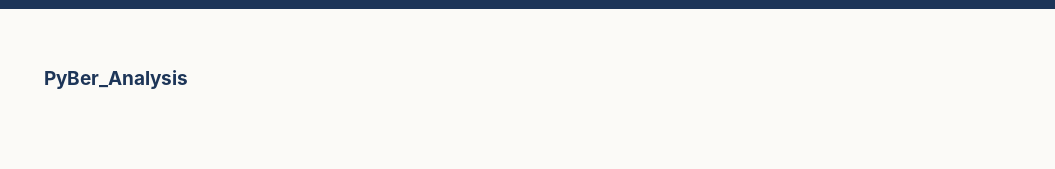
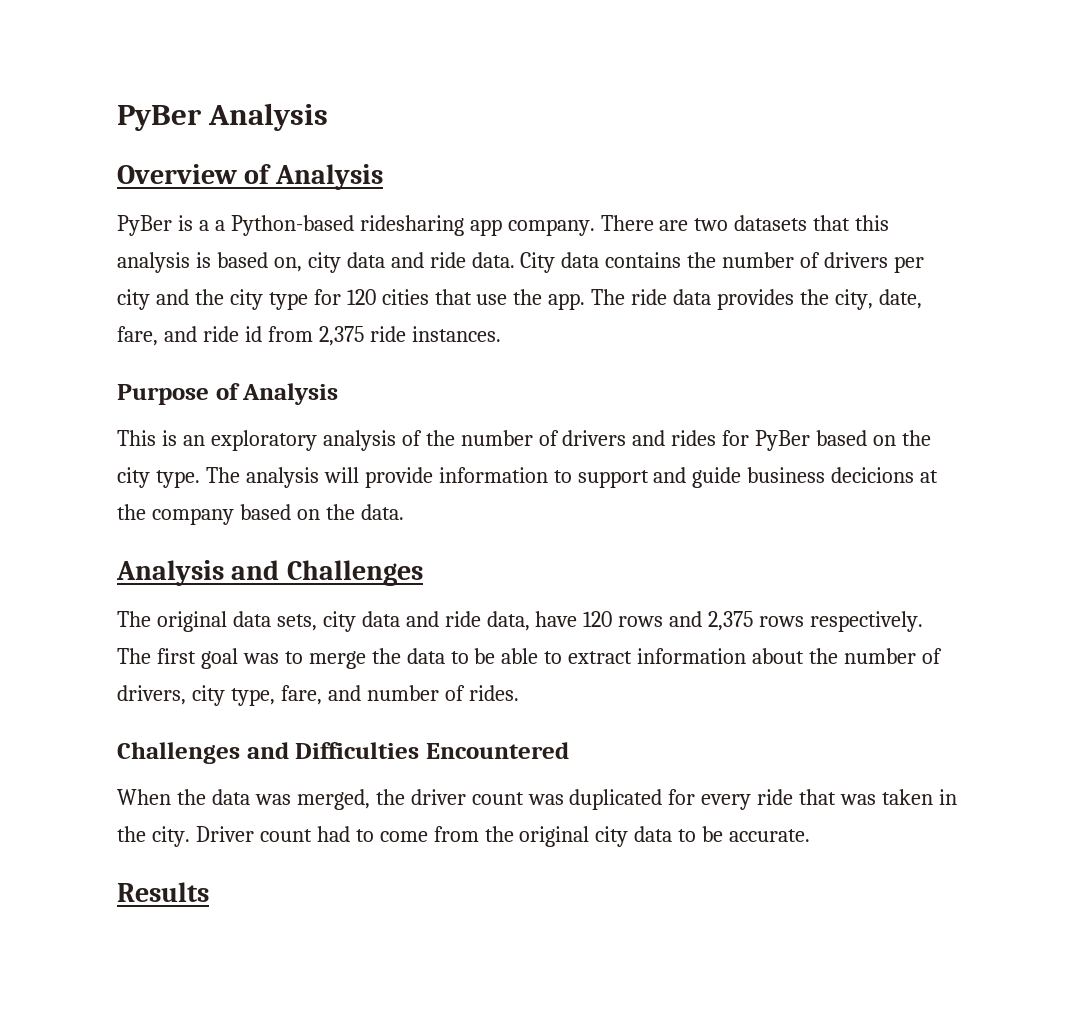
[44,70,188,89] PyBer_Analysis -> [117,103,329,131] [117,164,383,190] [117,215,890,236] [117,252,925,273] [117,289,922,310] [117,326,501,346] [117,383,339,405] [117,430,932,451] [117,467,939,488] [117,504,404,525] [116,560,423,586] [117,611,924,632] [117,648,942,669] [117,685,519,706] [117,742,569,764] [117,789,958,810] [117,826,811,847] [117,882,209,902] PyBer Analysis // Overview of Analysis // PyBer is a a Python-based ridesharing app company. There are two datasets that this analysis is based on, city data and ride data. City data contains the number of drivers per city and the city type for 120 cities that use the app. The ride data provides the city, date, fare, and ride id from 2,375 ride instances. // Purpose of Analysis // This is an exploratory analysis of the number of drivers and rides for PyBer based on the city type. The analysis will provide information to support and guide business decicions at the company based on the data. // Analysis and Challenges // The original data sets, city data and ride data, have 120 rows and 2,375 rows respectively. The first goal was to merge the data to be able to extract information about the number of drivers, city type, fare, and number of rides. // Challenges and Difficulties Encountered // When the data was merged, the driver count was duplicated for every ride that was taken in the city. Driver count had to come from the original city data to be accurate. // Results

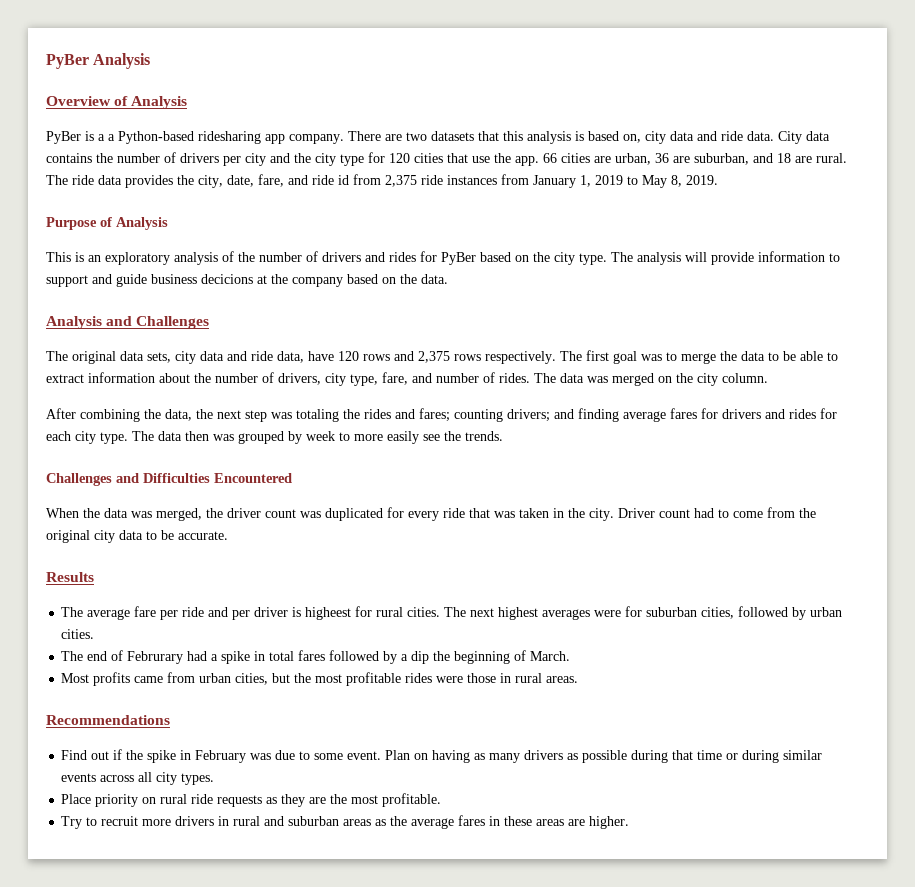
(586, 301) none -> [543,153,847,165] 66 cities are urban, 36 are suburban, and 18 are rural.
[411,326,501,342] instances. -> [447,174,718,188] instances from January 1, 2019 to May 8, 2019.
(519, 693) none -> [534,373,768,386] [46,408,837,422] [46,431,503,444] The data was merged on the city column. // After combining the data, the next step was totaling the rides and fares; counting drivers; and finding average fares for drivers and rides for each city type. The data then was grouped by week to more easily see the trends.
(209, 892) none -> [61,606,843,620] [61,629,95,639] [61,650,571,664] [61,672,579,686] [46,715,170,725] [61,749,823,763] [61,772,215,785] [61,793,442,807] [61,815,630,829] // The average fare per ride and per driver is higheest for rural cities. The next highest averages were for suburban cities, followed by urban cities. // The end of Februrary had a spike in total fares followed by a dip the beginning of March. // Most profits came from urban cities, but the most profitable rides were those in rural areas. // Recommendations // Find out if the spike in February was due to some event. Plan on having as many drivers as possible during that time or during similar events across all city types. // Place priority on rural ride requests as they are the most profitable. // Try to recruit more drivers in rural and suburban areas as the average fares in these areas are higher.

